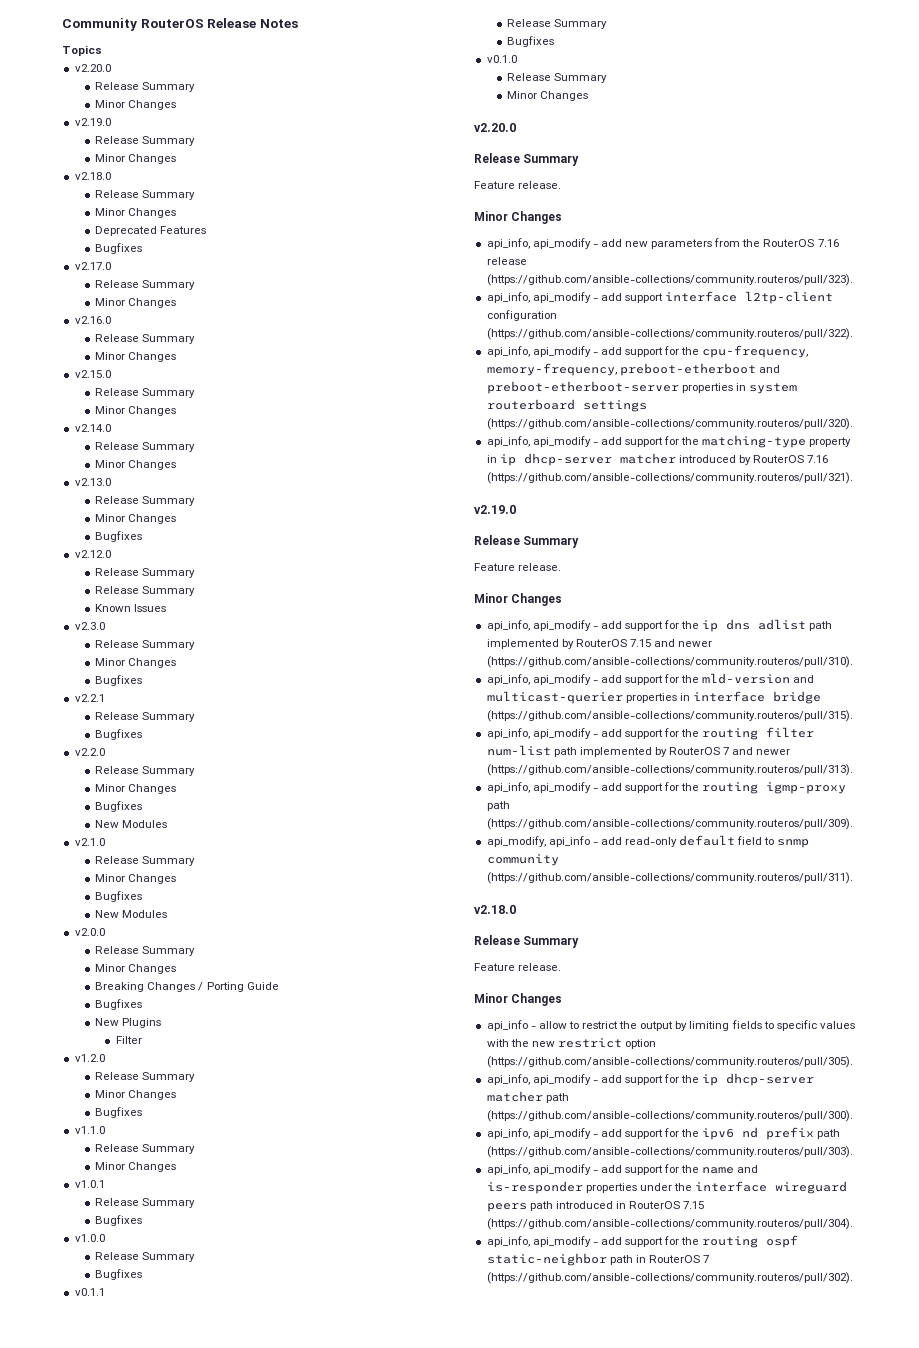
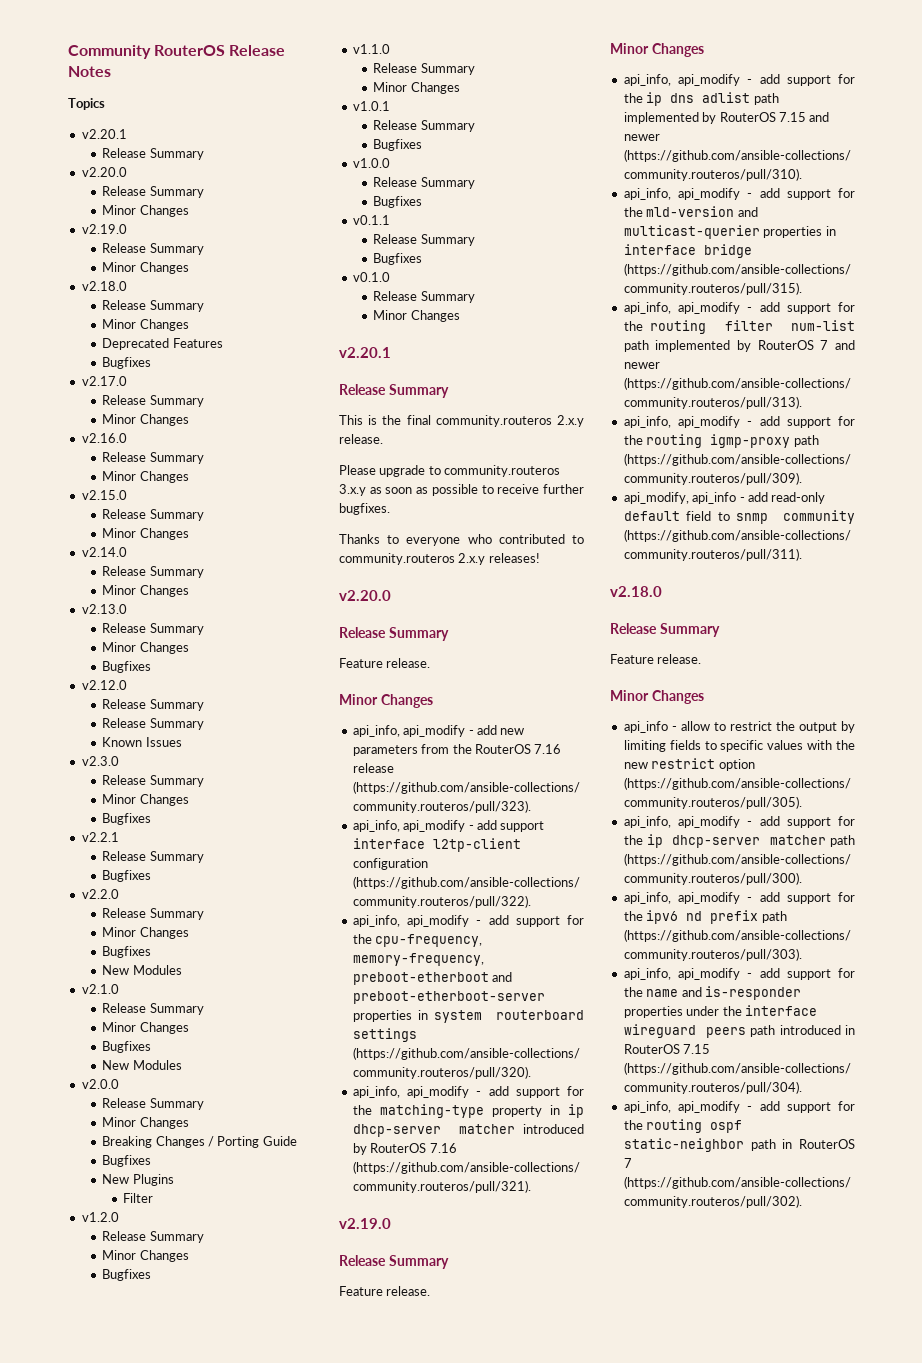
(102, 50) none -> [81,129,127,139] [102,148,204,160] // v2.20.1 // Release Summary
(589, 96) none -> [339,347,391,358] [339,384,449,398] [339,415,584,427] [339,434,383,444] [339,465,561,477] [339,484,584,496] [339,503,390,515] [339,534,584,546] [339,553,540,565] // v2.20.1 // Release Summary // This is the final community.routeros 2.x.y release. // Please upgrade to community.routeros 3.x.y as soon as possible to receive further bugfixes. // Thanks to everyone who contributed to community.routeros 2.x.y releases!

